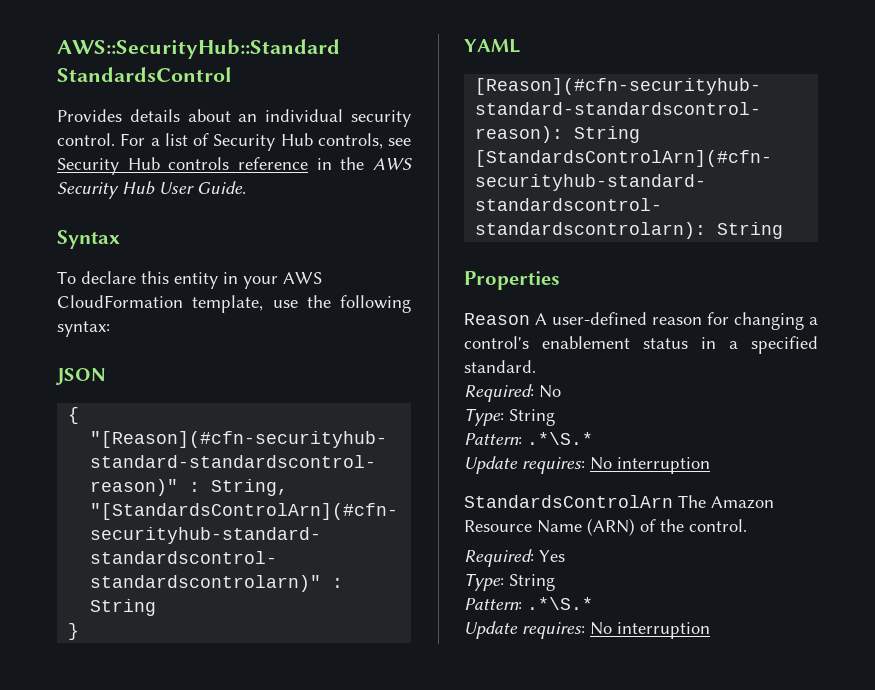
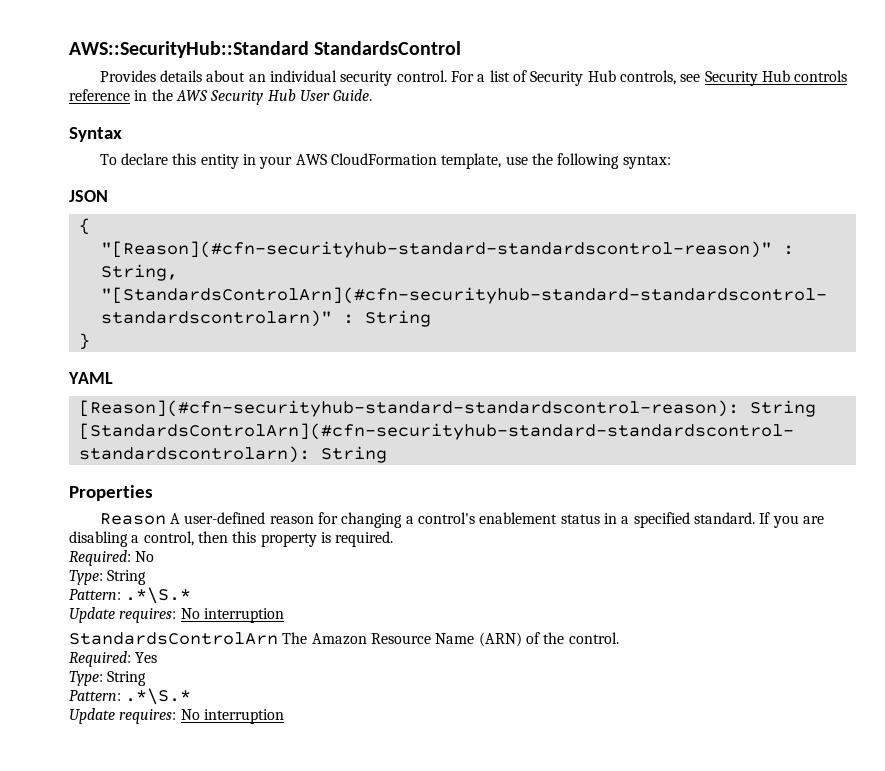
(536, 366) none -> [759,512,824,528] [69,531,394,547] If you are disabling a control, then this property is required.

